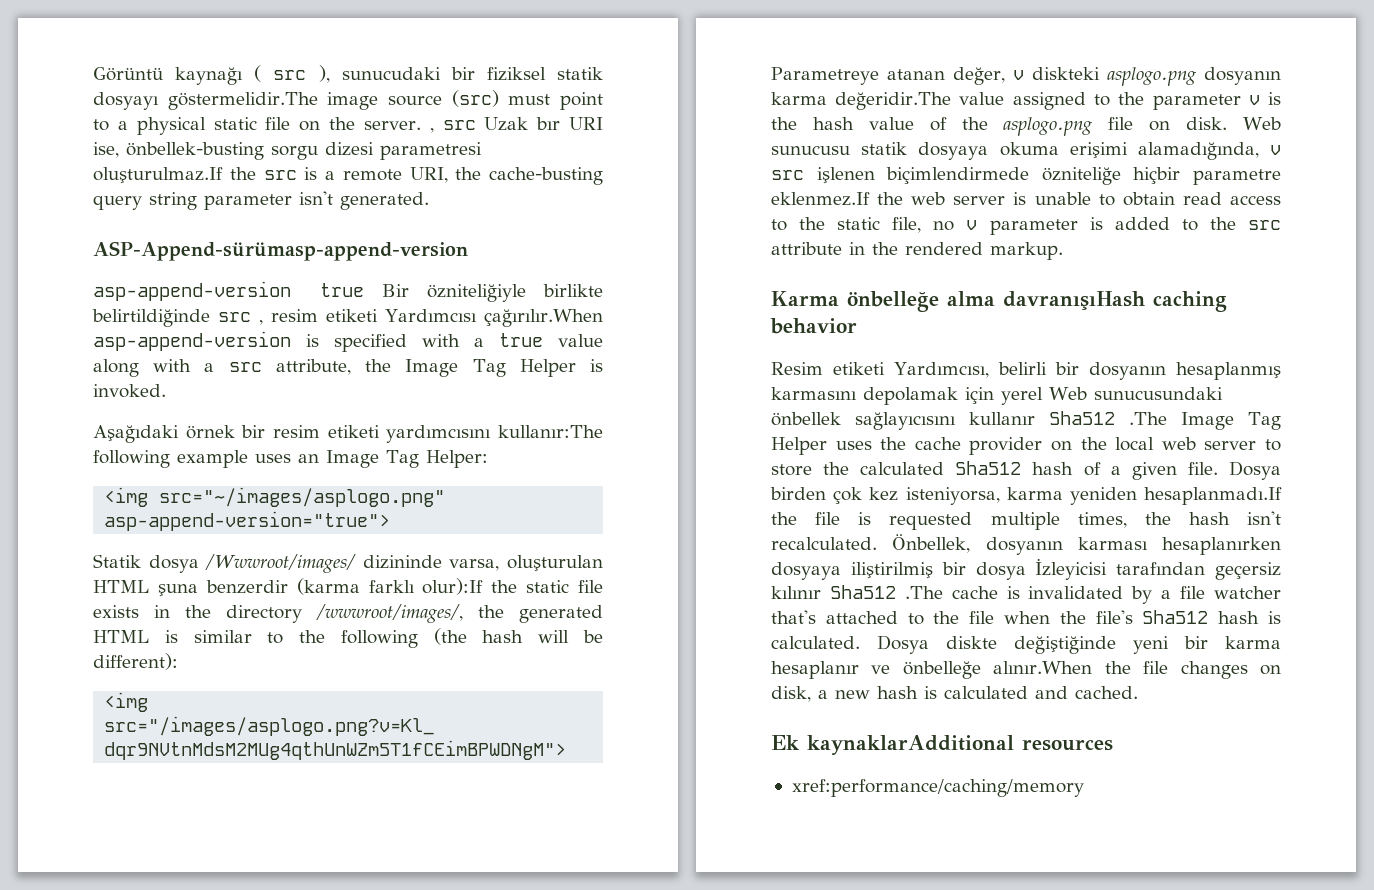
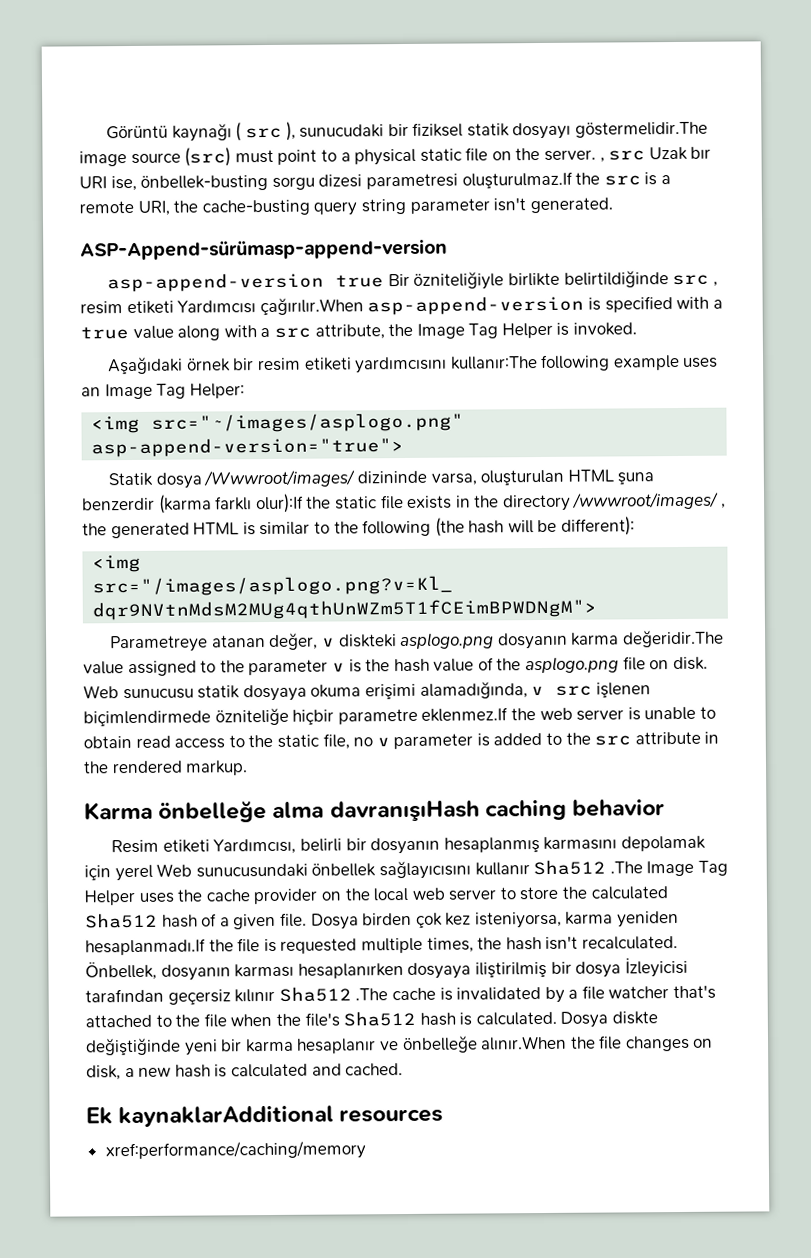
[316,604,463,623] /wwwroot/images/, -> [572,491,727,510] /wwwroot/images/ ,

